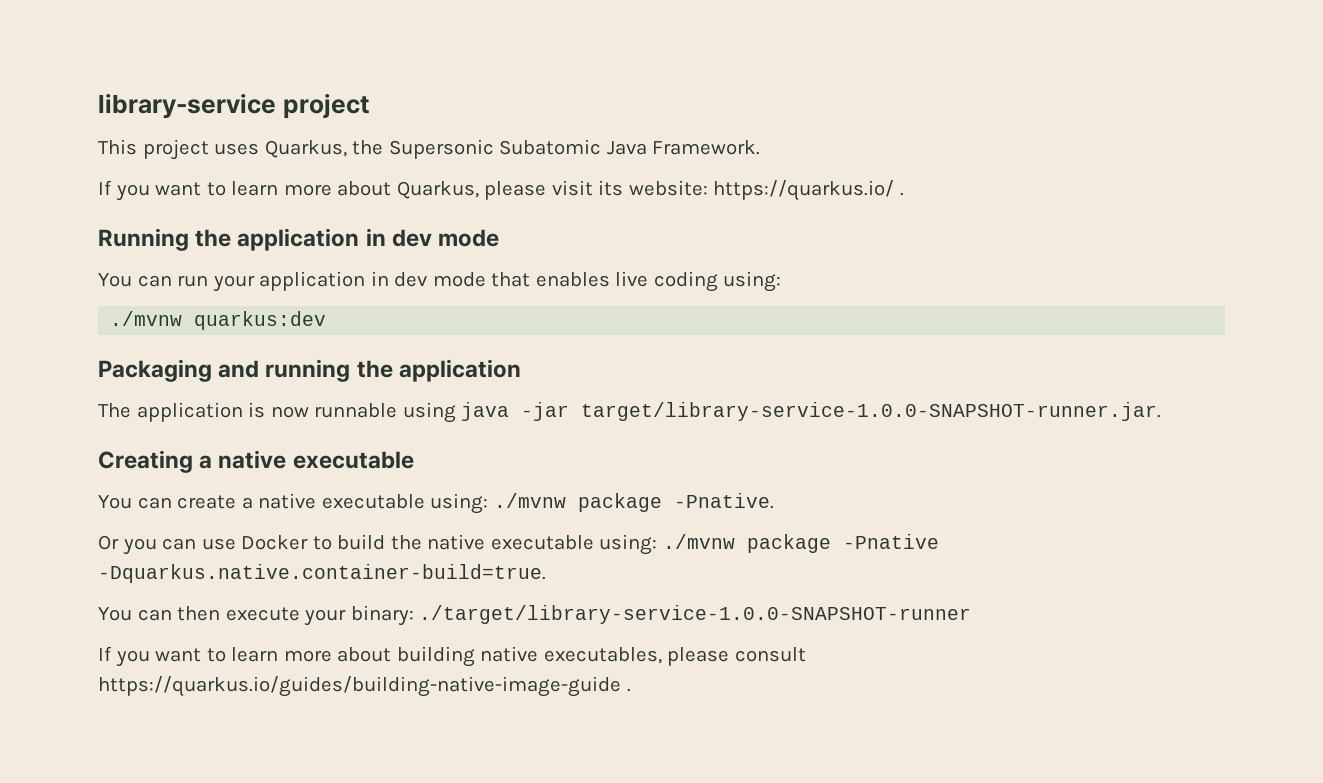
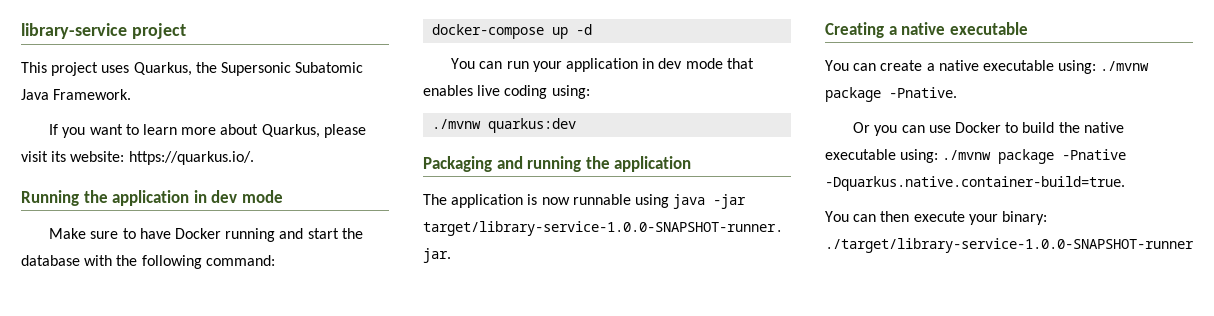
[713,180,904,201] https://quarkus.io/ . -> [128,151,254,165] https://quarkus.io/.
(500, 238) none -> [49,228,363,242] [21,255,275,269] [432,24,593,39] // Make sure to have Docker running and start the database with the following command: // docker-compose up -d
[98,646,806,667] [98,676,631,697] // If you want to learn more about building native executables, please consult https://quarkus.io/guides/building-native-image-guide . -> (1194, 245) none

